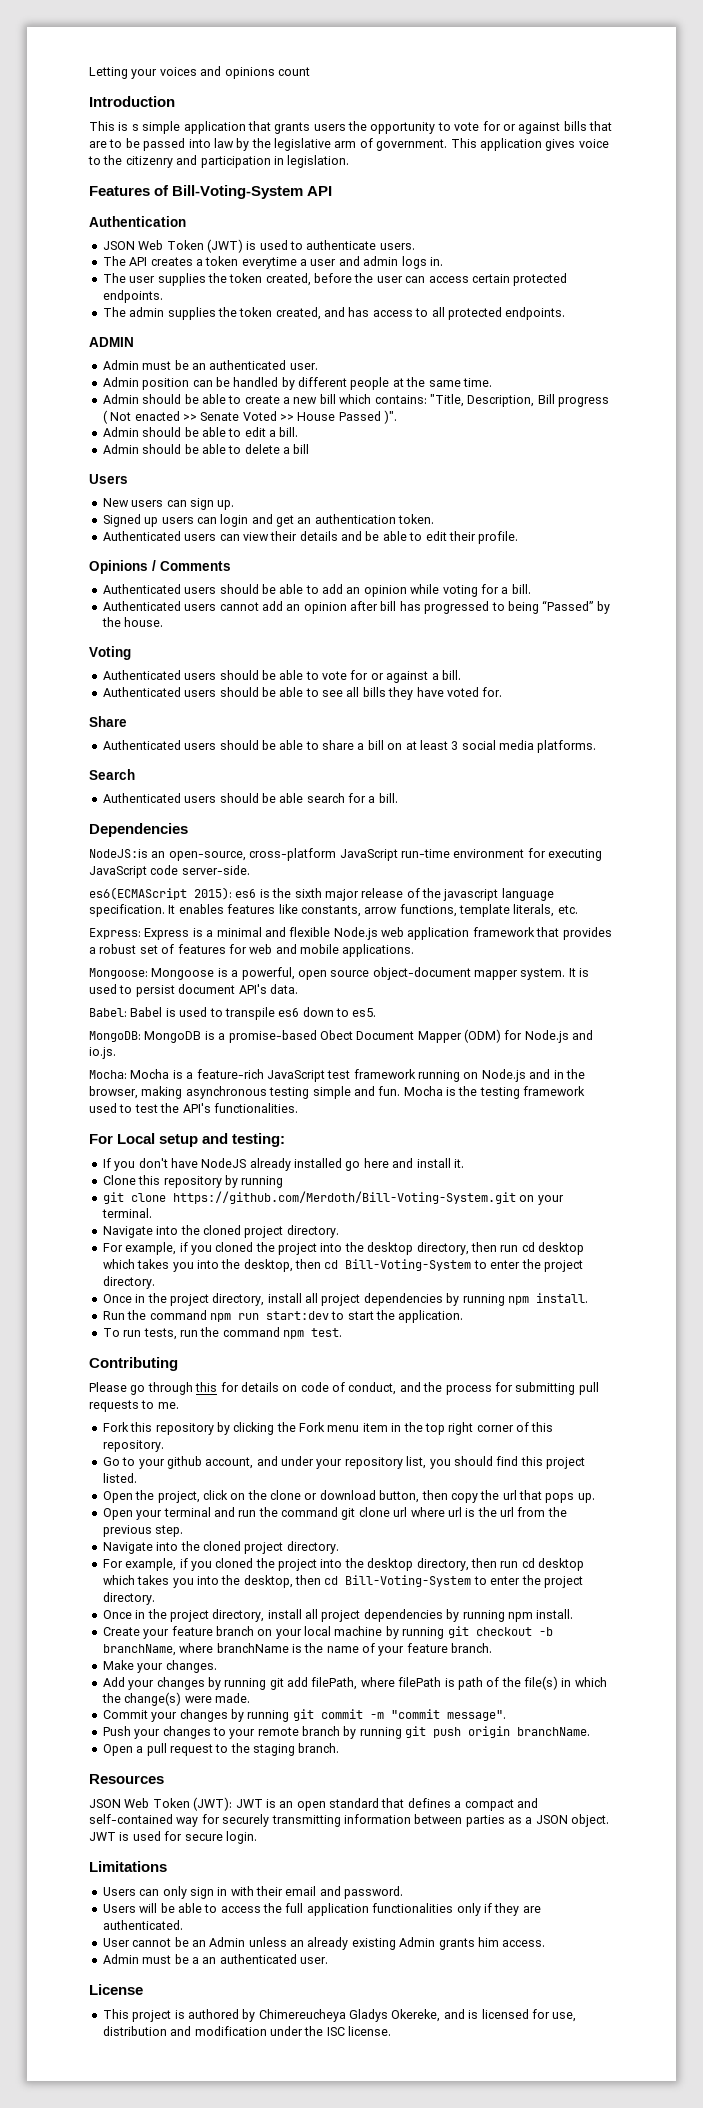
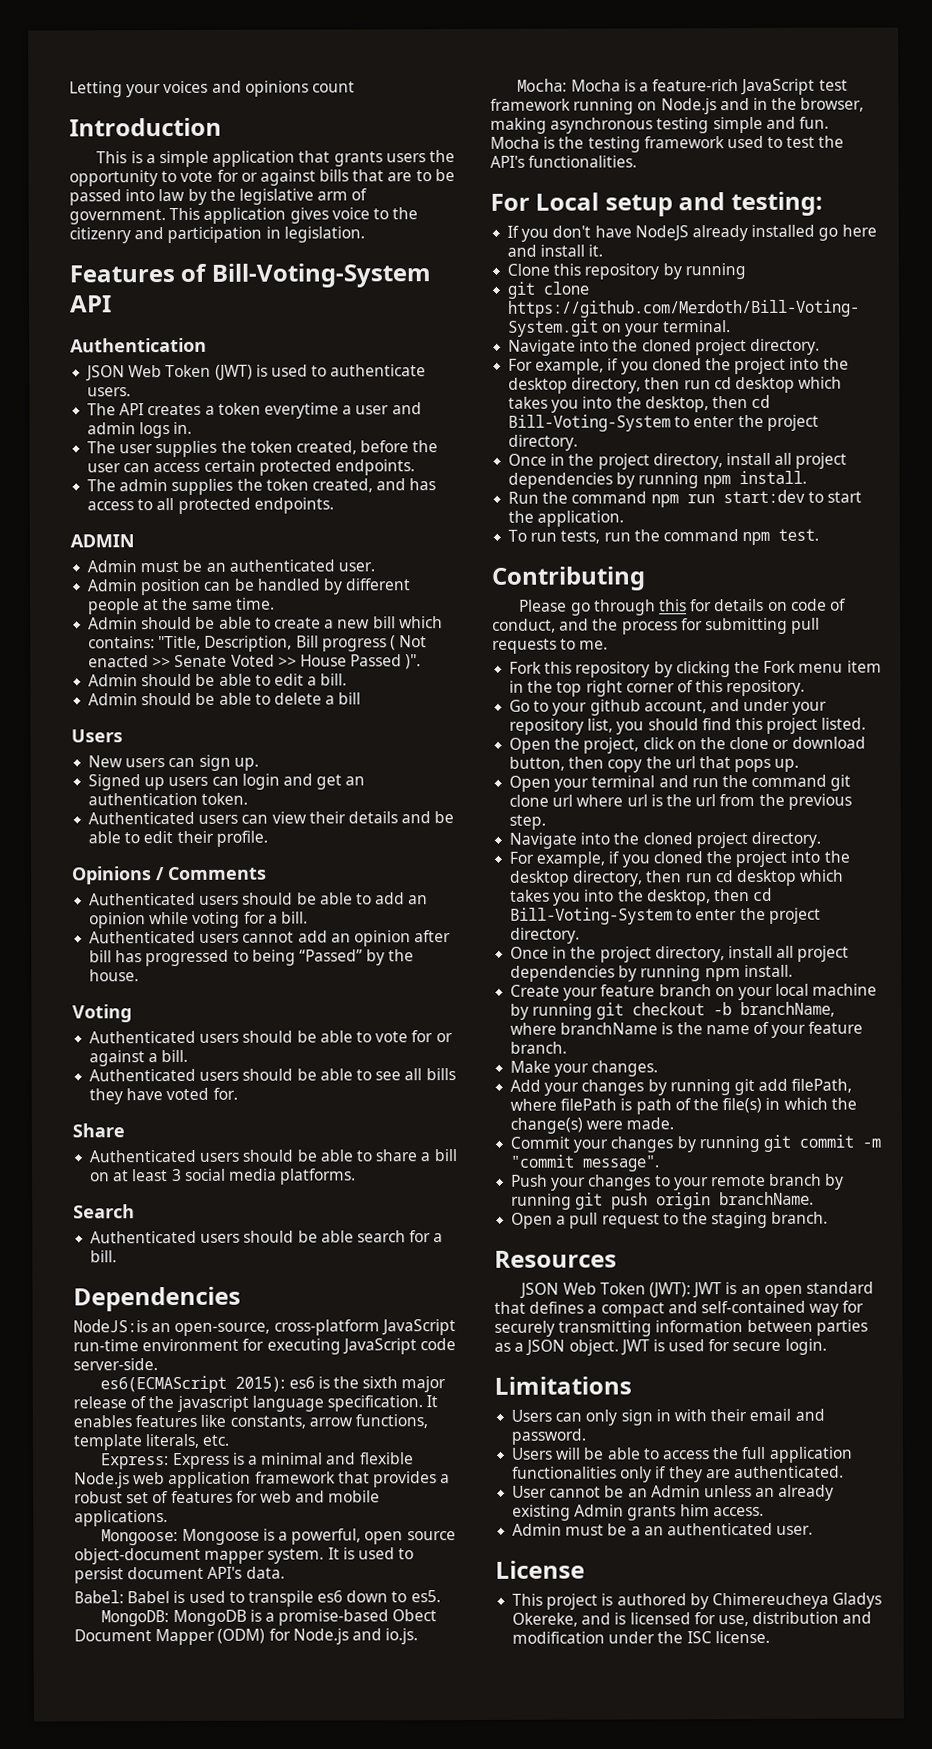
[131,124,139,131] s -> [145,154,156,164] a

